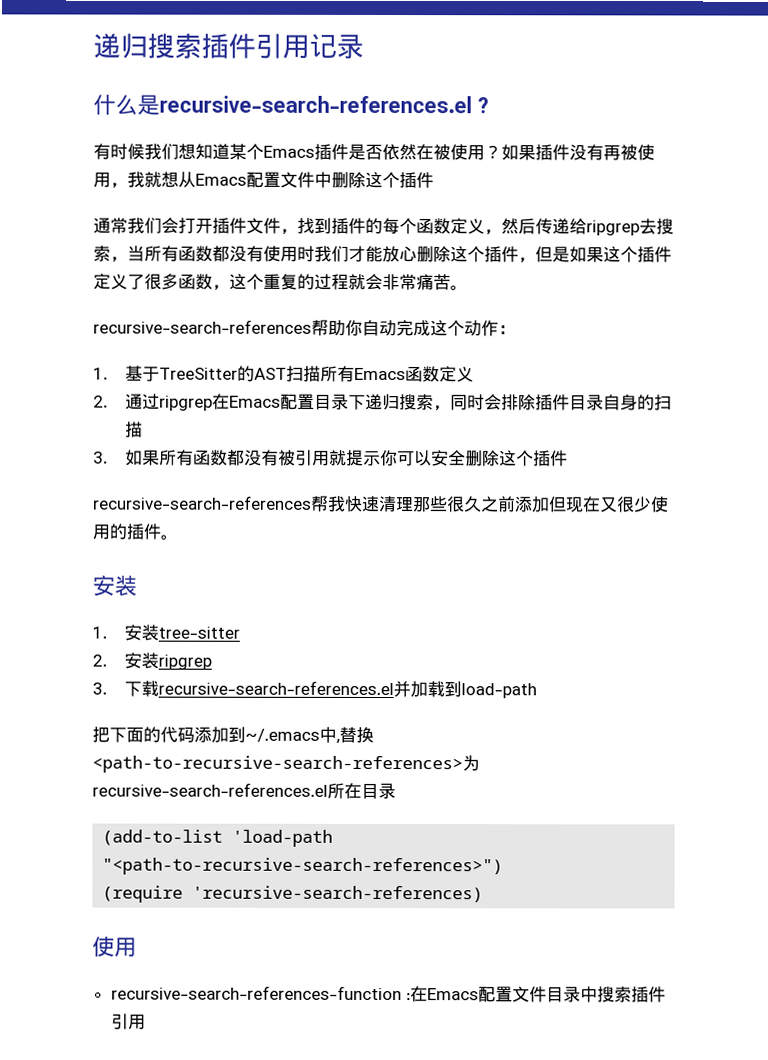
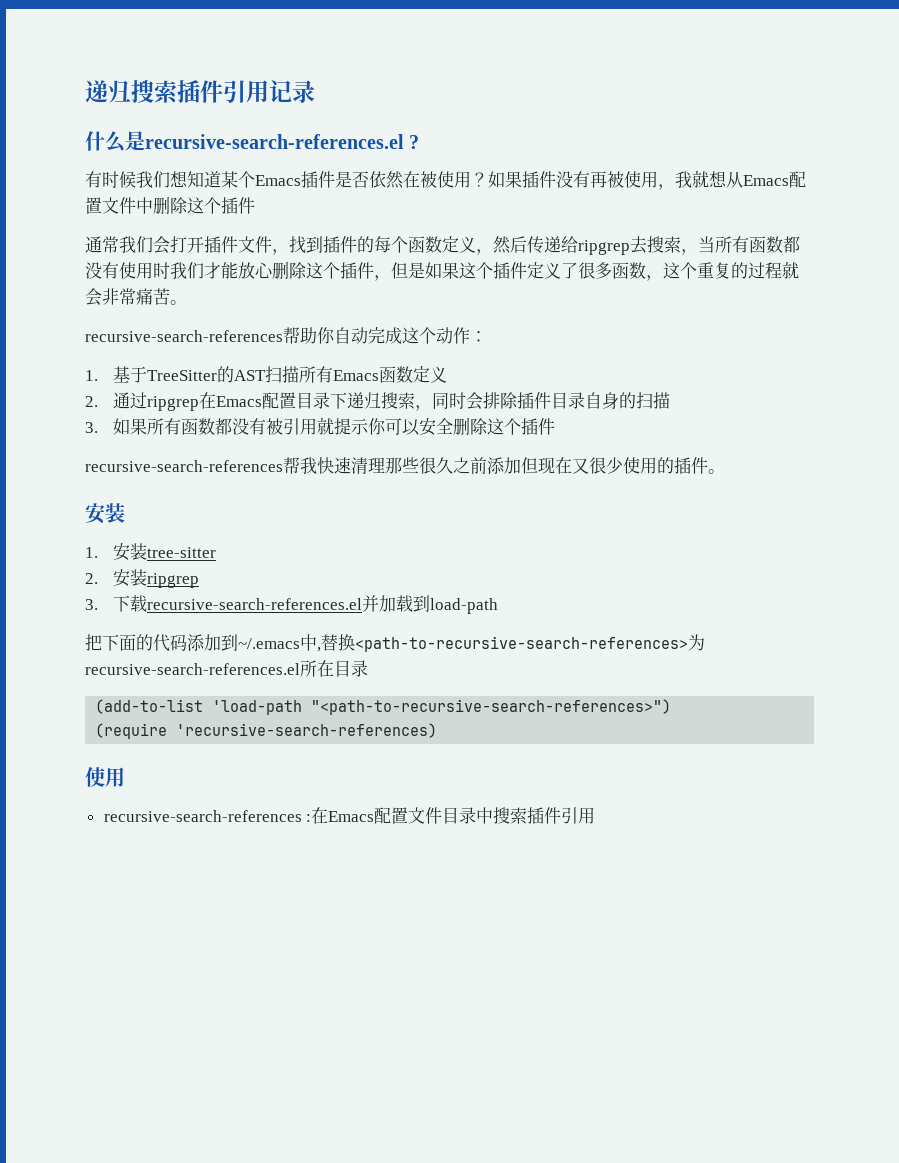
[110,985,402,1001] recursive-search-references-function -> [103,810,302,822] recursive-search-references

